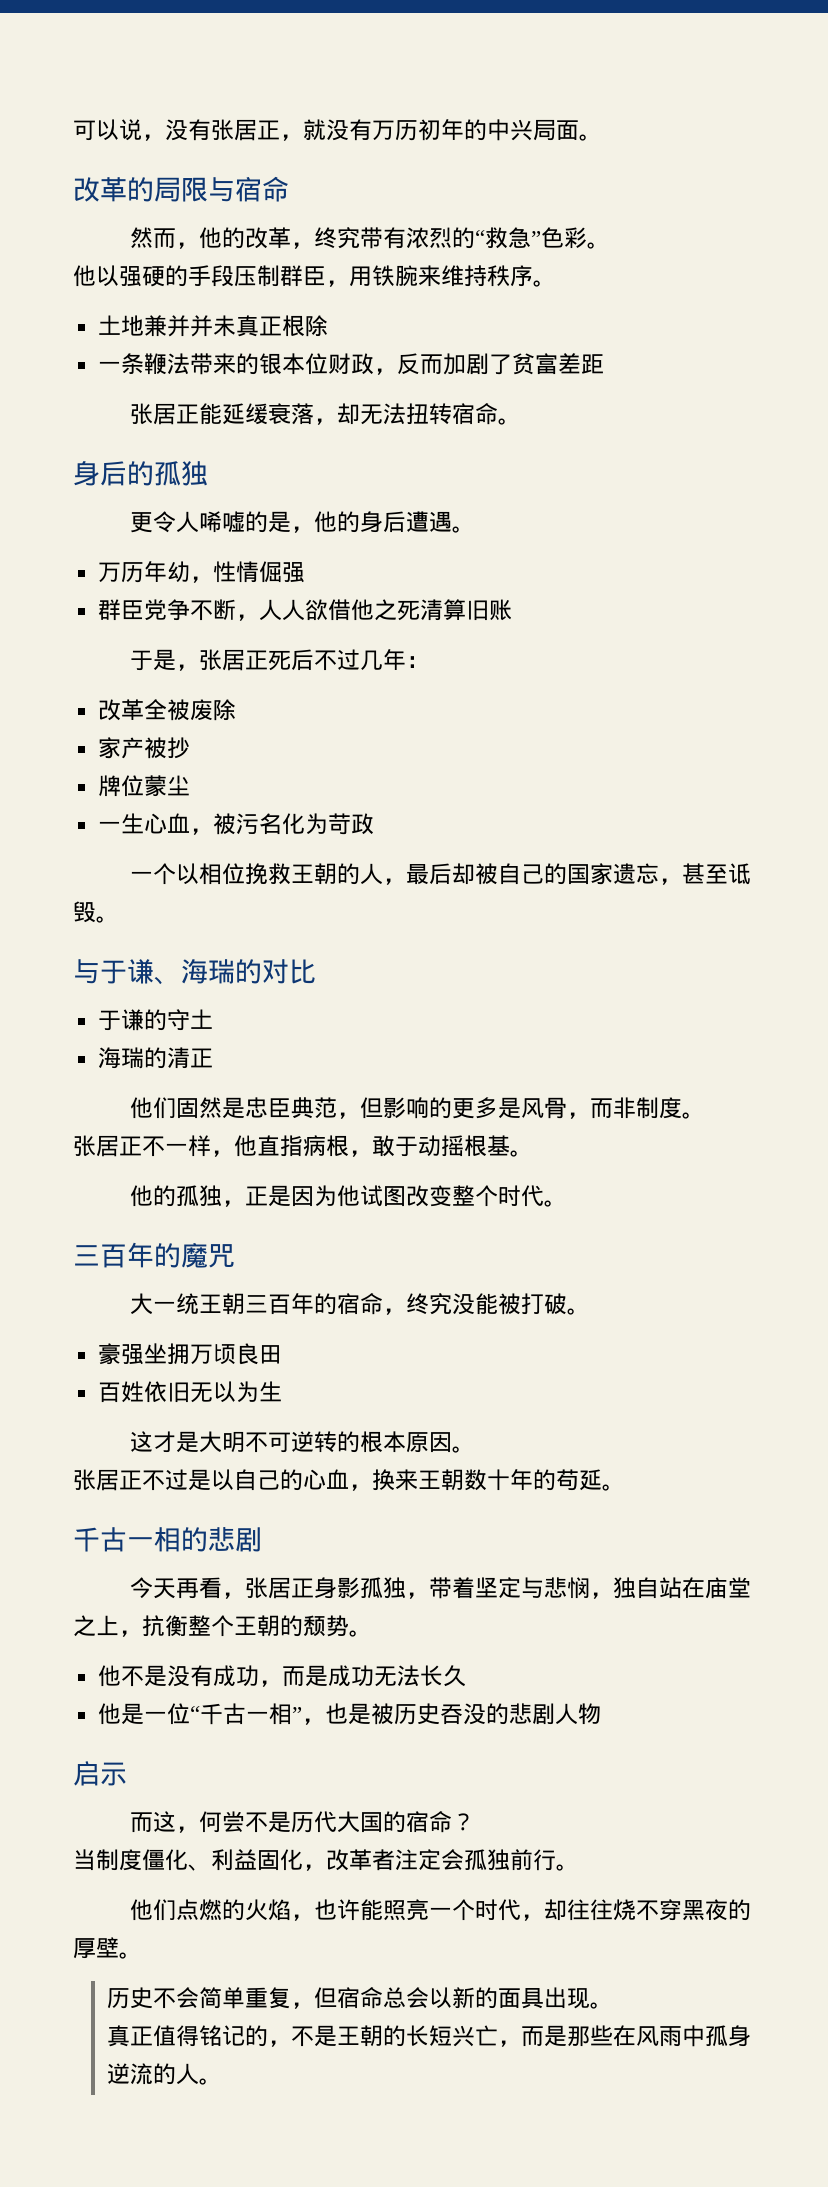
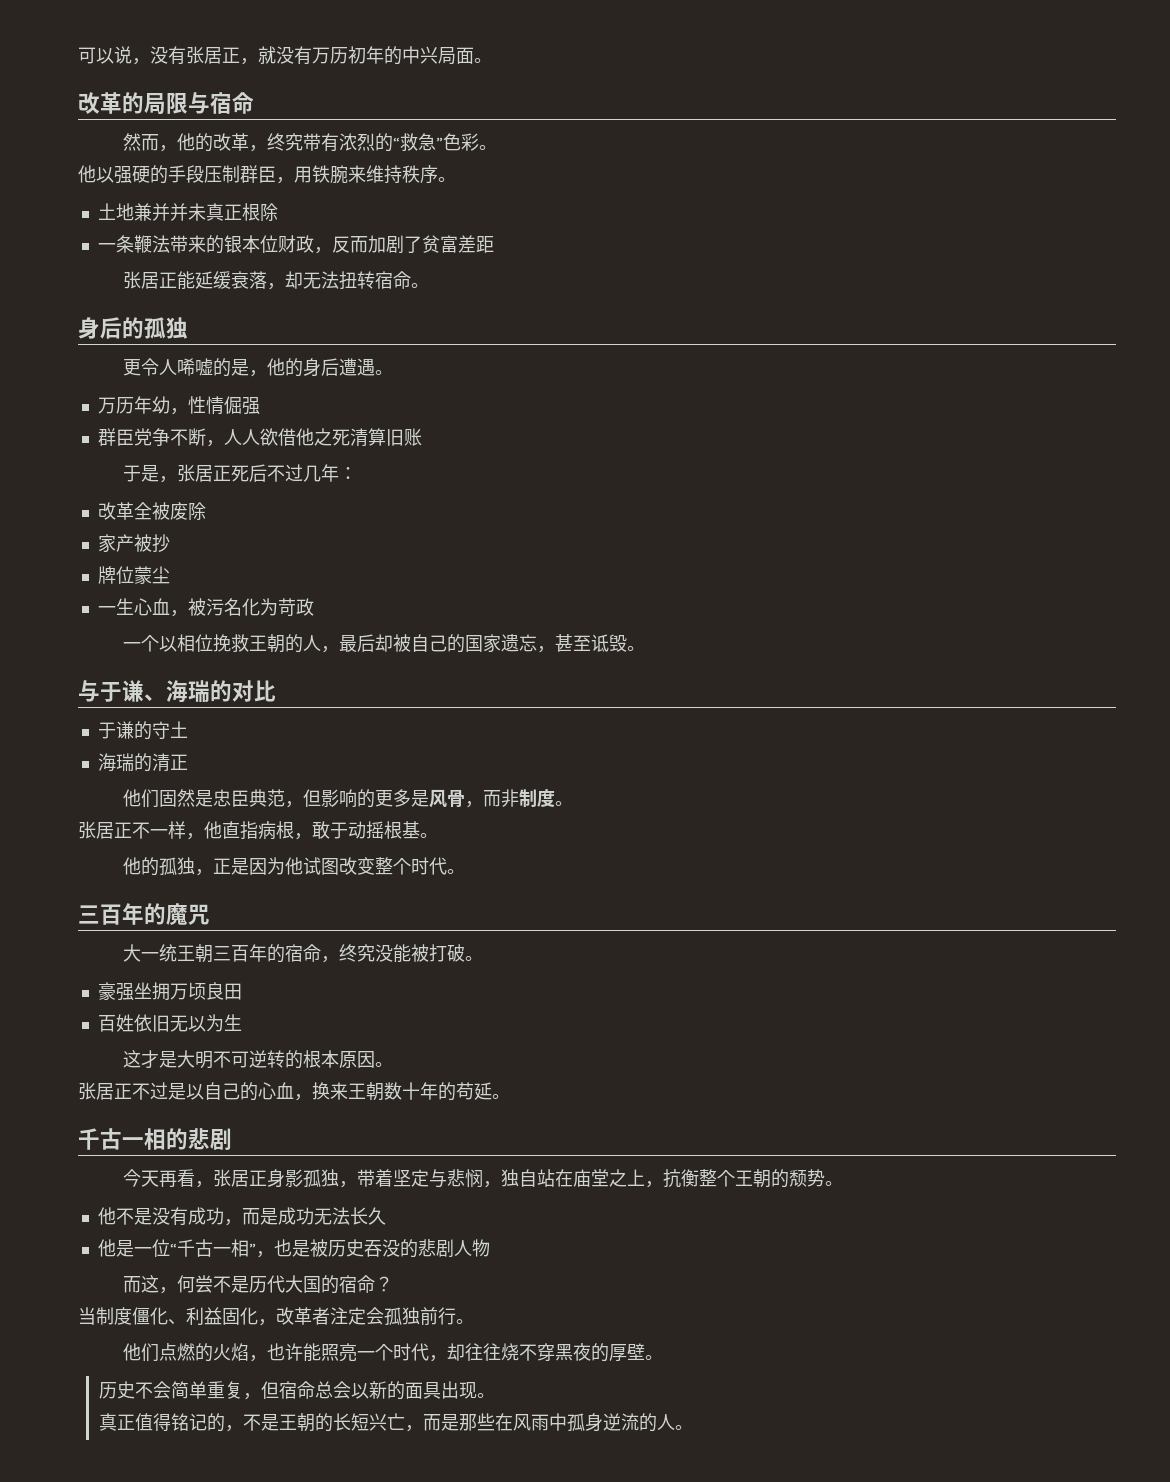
[73,1761,127,1786] // 启示 -> (490, 1248) none

